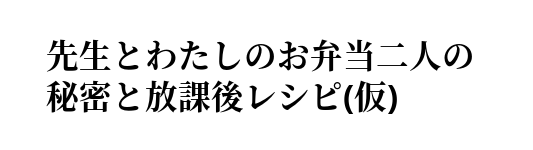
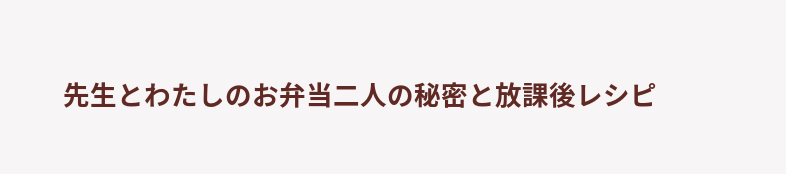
[343,80,398,114] (仮) -> (657, 95) none

